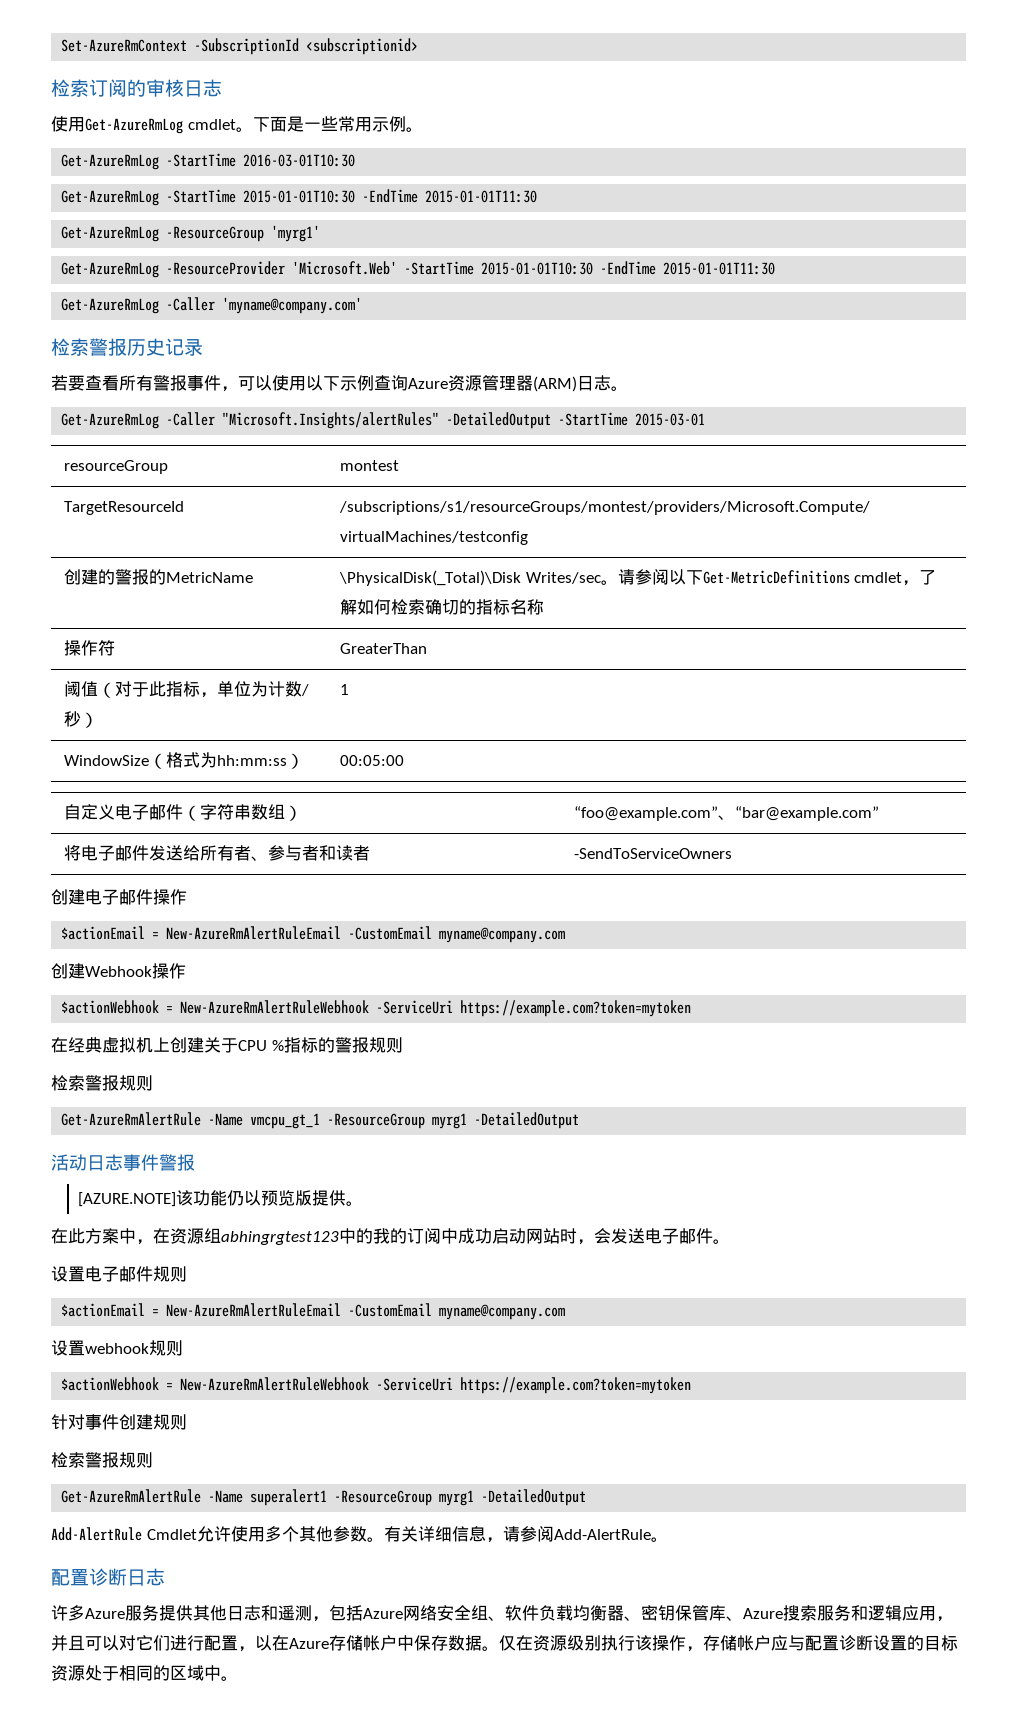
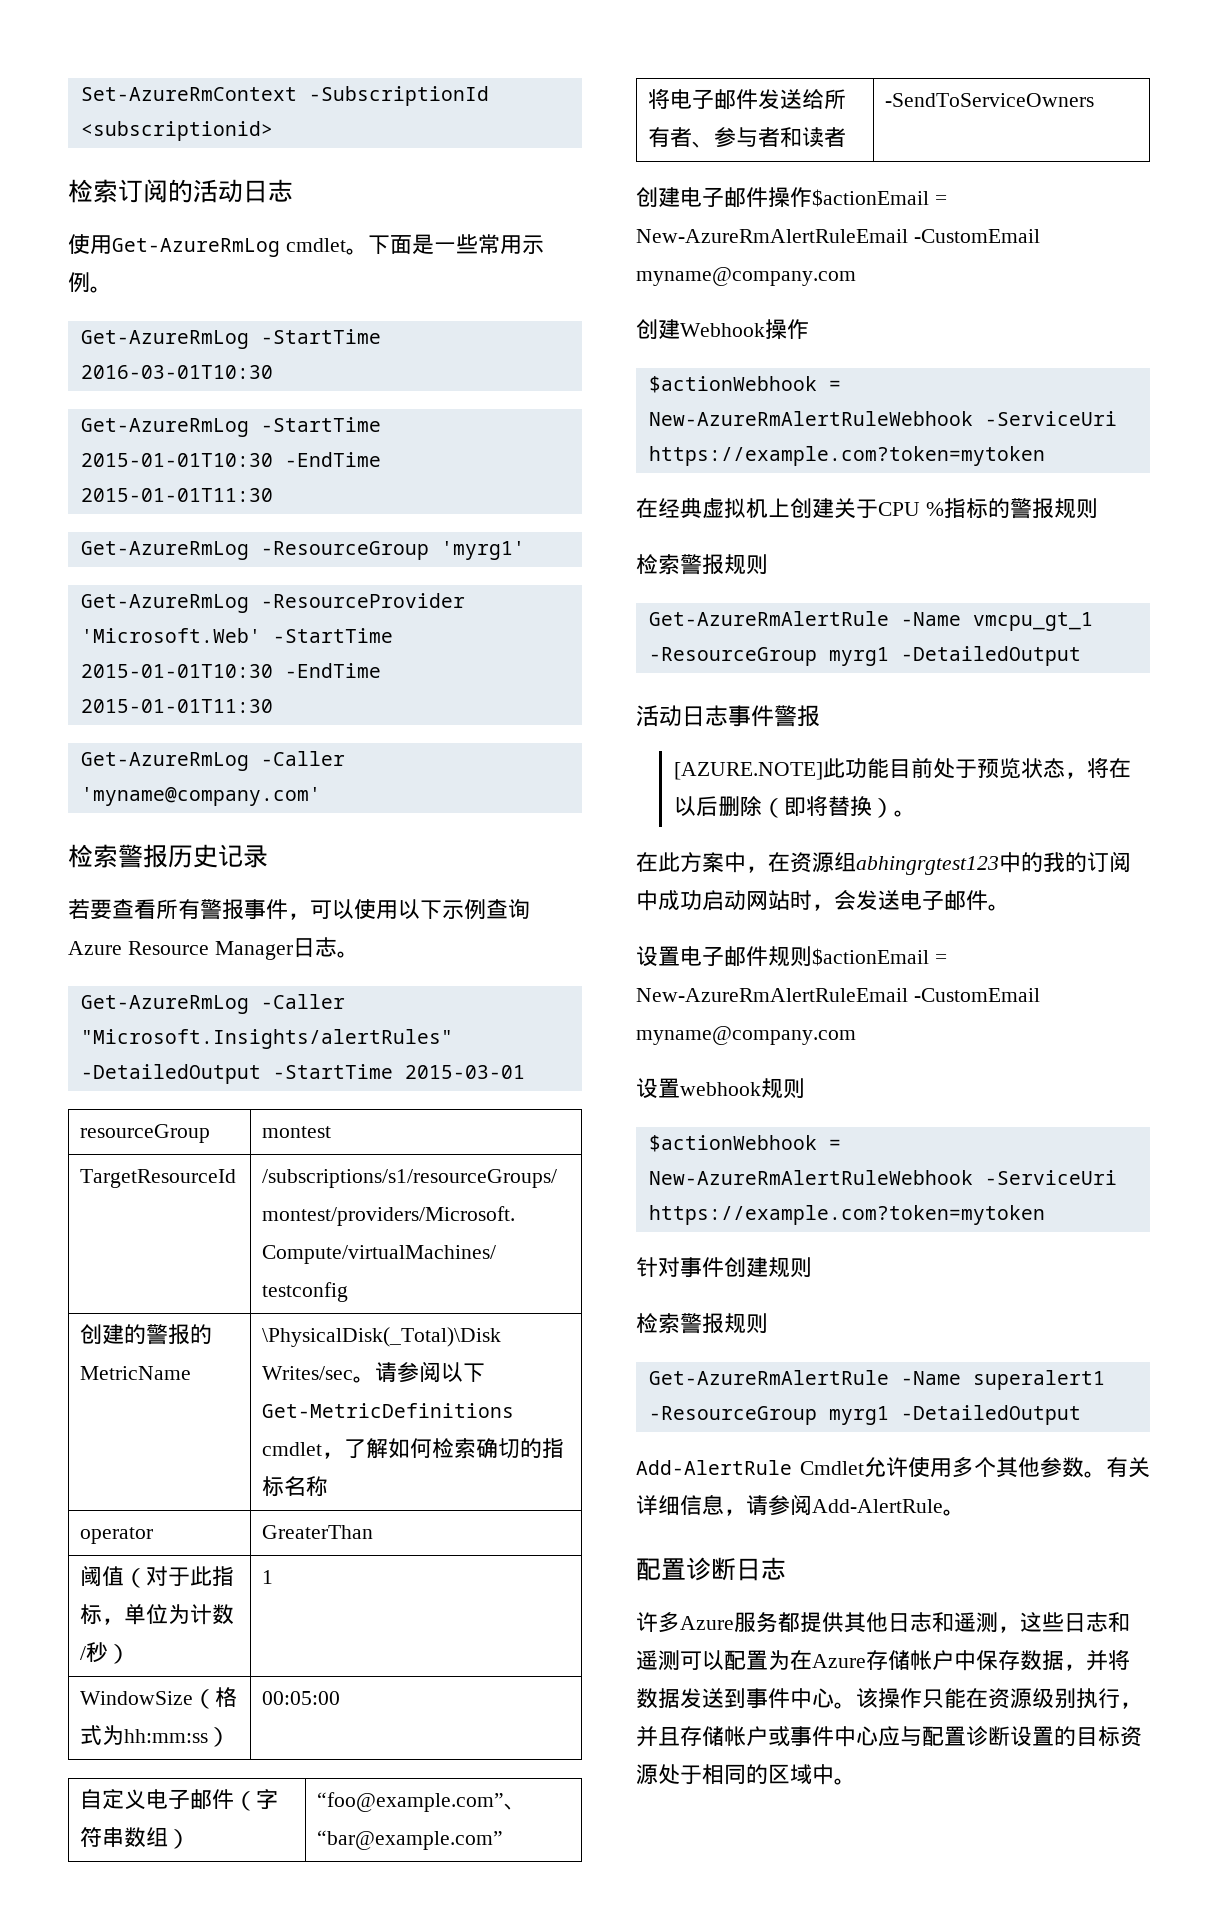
[146,79,184,97] 审核 -> [193,179,243,203] 活动
[448,375,577,392] 资源管理器(ARM) -> [127,941,293,960] Resource Manager
[64,640,116,656] 操作符 -> [79,1527,153,1544] operator
(187, 897) // -> (812, 197) none
[176,1190,347,1206] 该功能仍以预览版提供 -> [823,757,1132,779] [674,795,895,818] 此功能目前处于预览状态，将在以后删除（即将替换）
(187, 1274) // -> (812, 956) none
(159, 1613) none -> [778,1612,800,1632] 都
[329,1605,953,1622] [51,1635,272,1652] 包括Azure网络安全组、软件负载均衡器、密钥保管库、Azure搜索服务和逻辑应用，并且可以对它们进行配置，以 -> [1020,1612,1130,1632] [636,1650,790,1671] 这些日志和遥测可以配置为
[482,1635,771,1652] 。仅在资源级别执行该操作，存储帐户 -> [1064,1649,1130,1671] [636,1688,1142,1709] [636,1726,878,1747] ，并将数据发送到事件中心。该操作只能在资源级别执行，并且存储帐户或事件中心

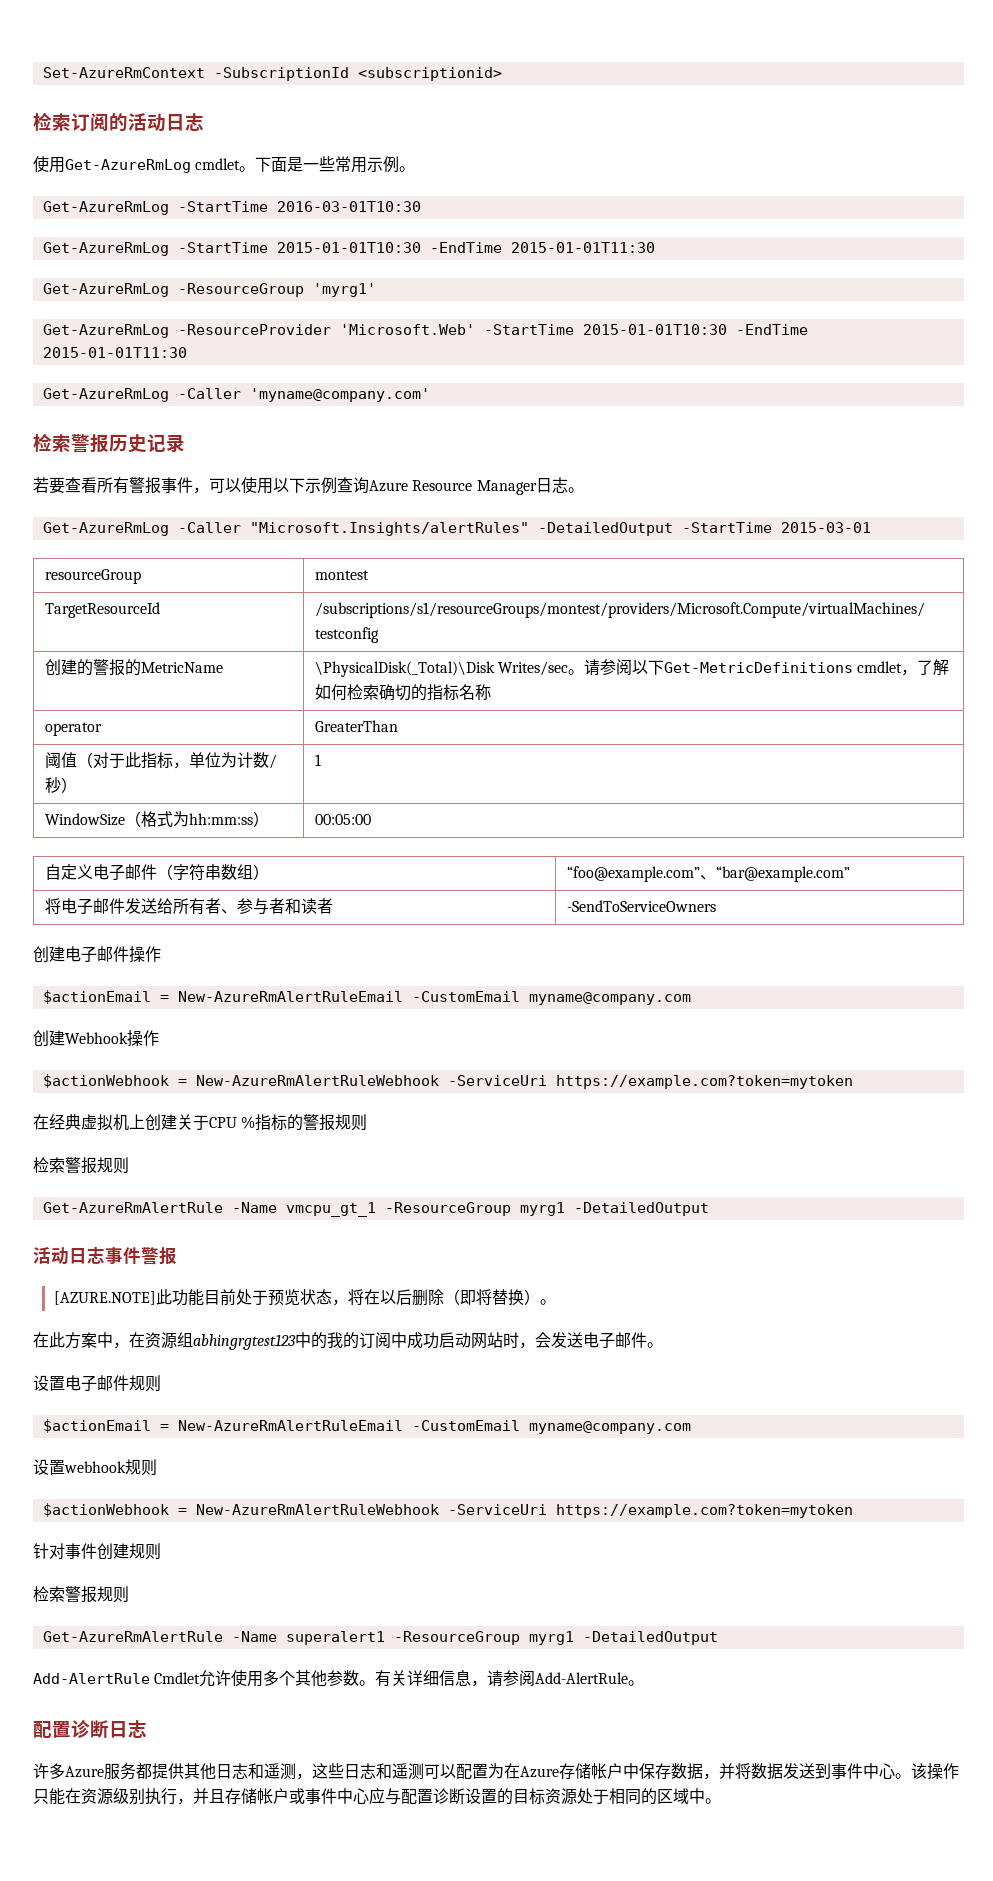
(812, 197) none -> (161, 954) //
(812, 956) none -> (161, 1383) //

